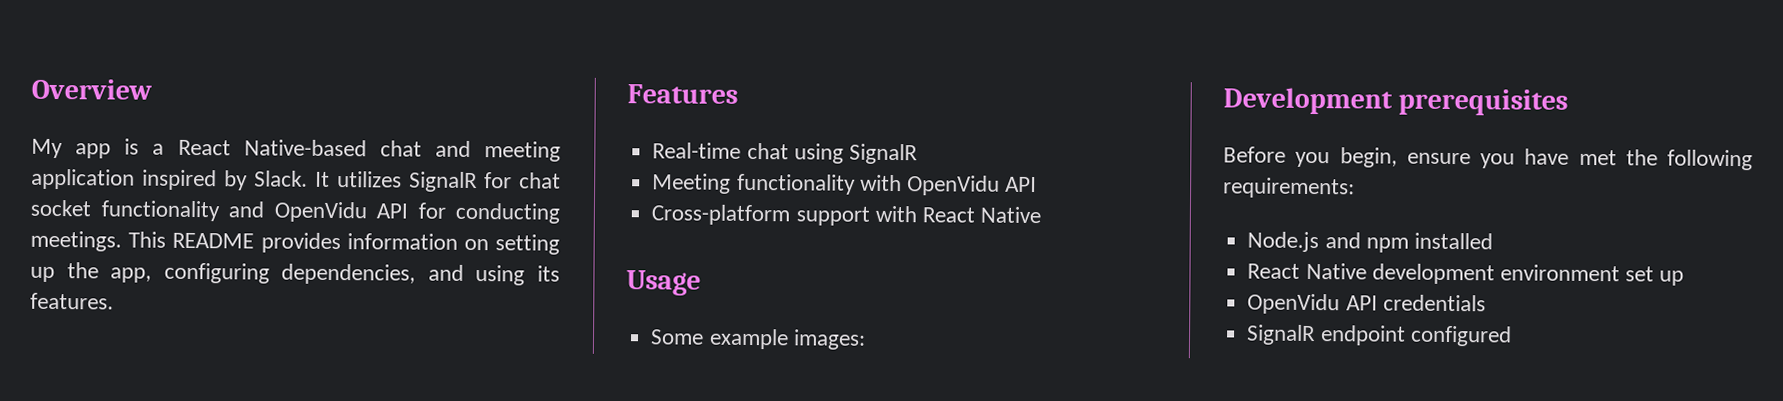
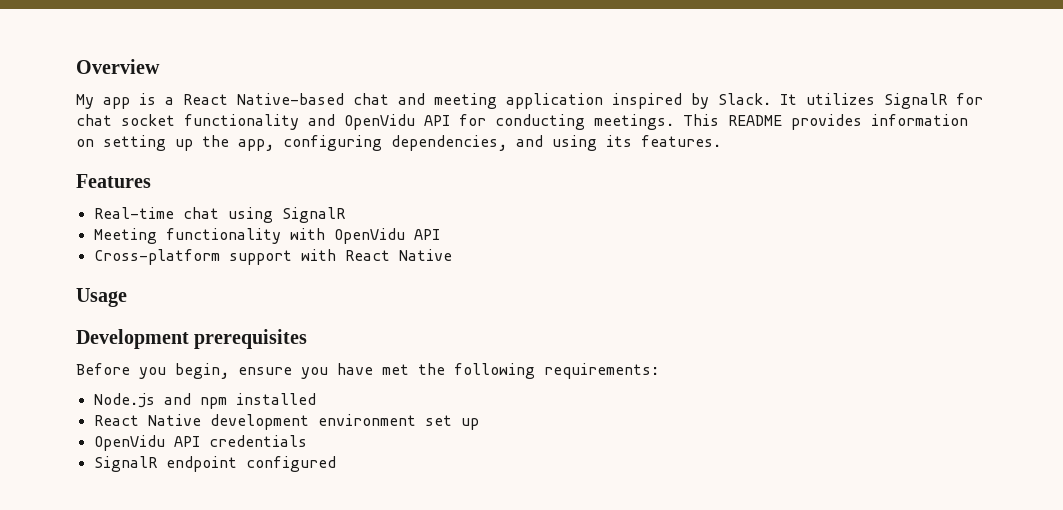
[650,328,866,350] // Some example images: -> (127, 297) none

